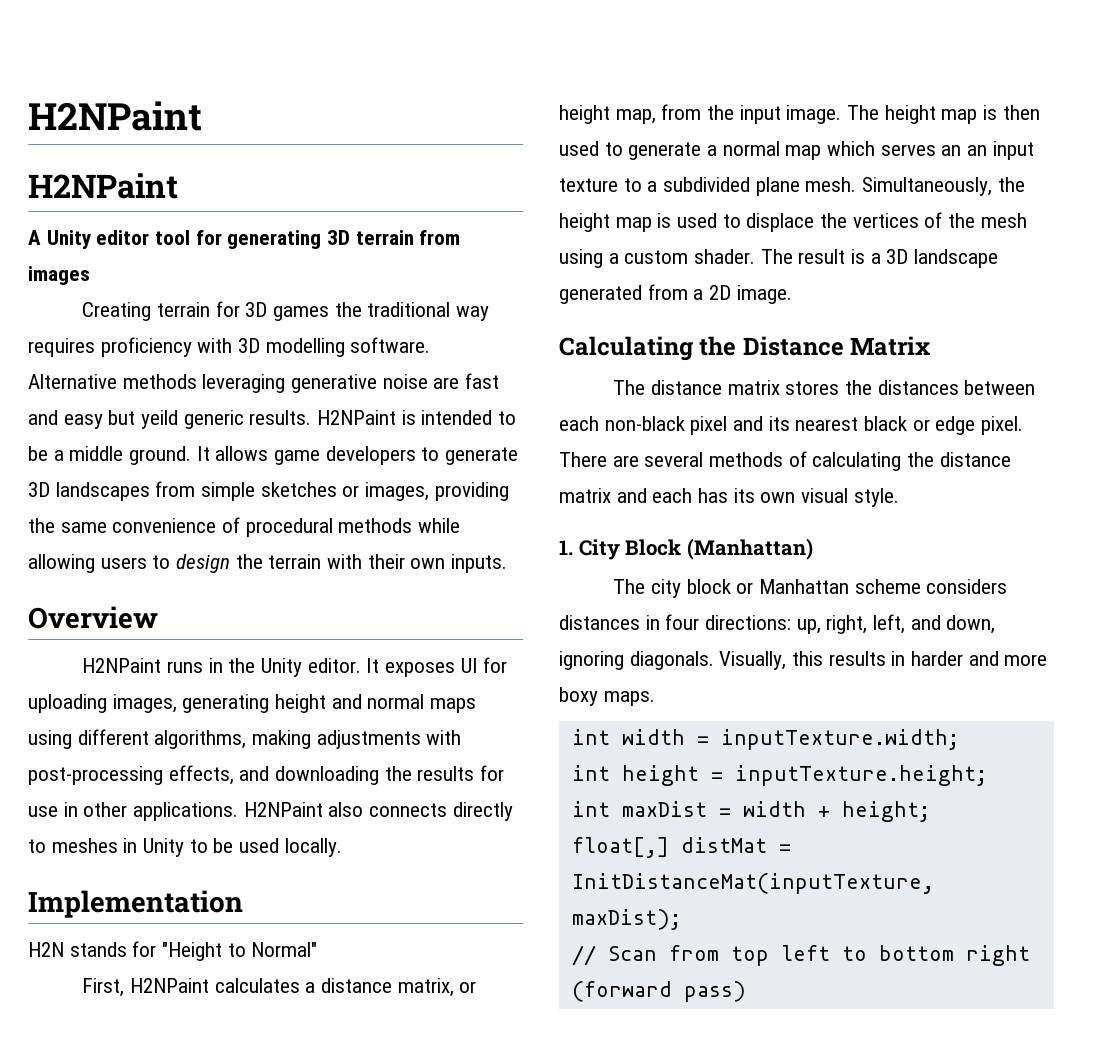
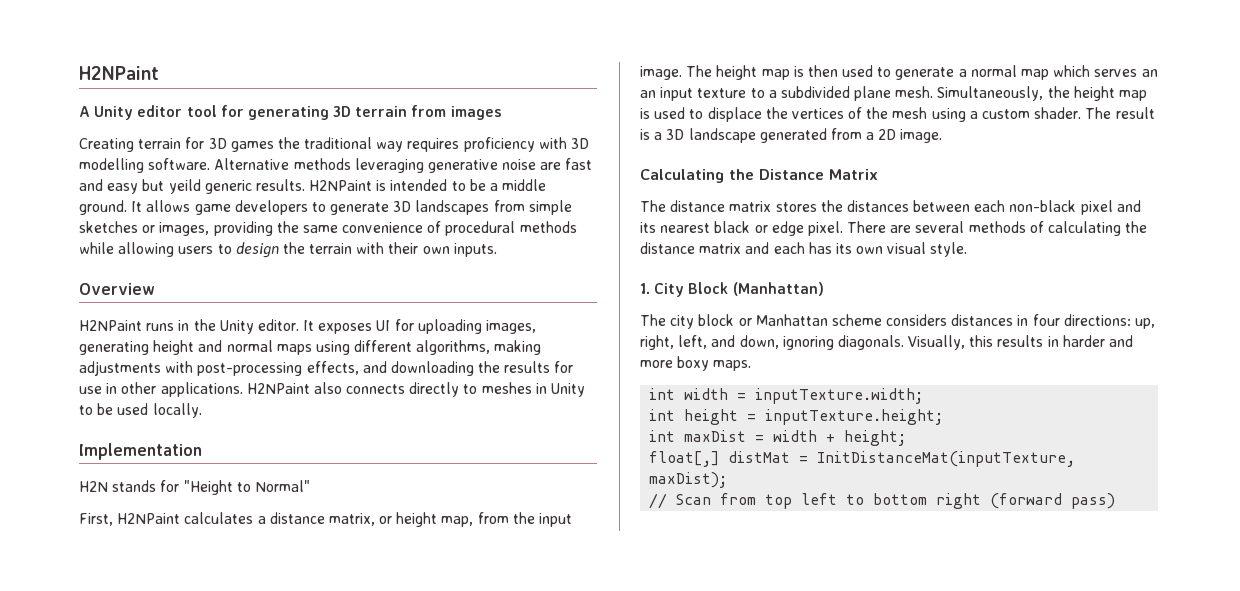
[28,101,202,131] [28,173,178,199] H2NPaint // H2NPaint -> [79,66,159,80] H2NPaint

